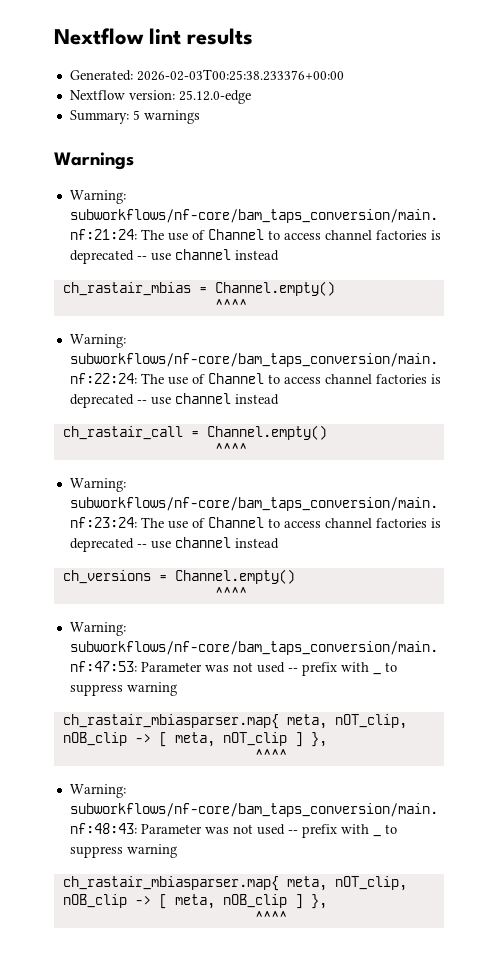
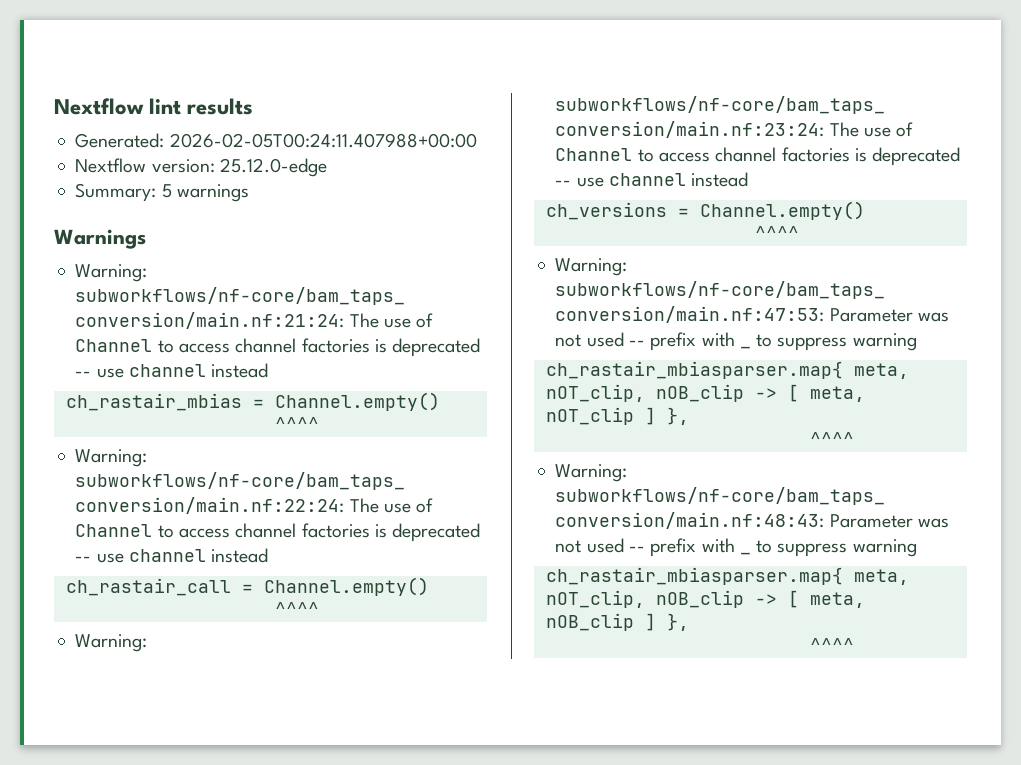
[136,69,344,81] 2026-02-03T00:25:38.233376+00:00 -> [169,133,477,148] 2026-02-05T00:24:11.407988+00:00

